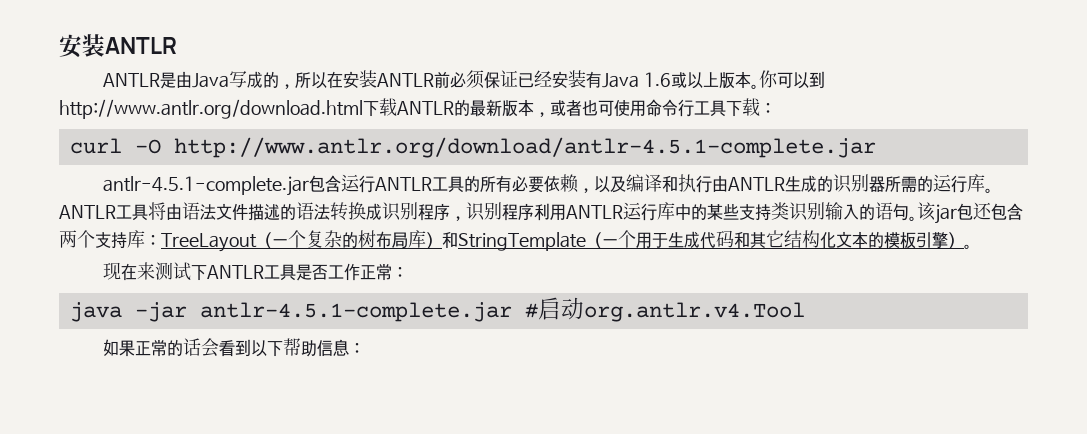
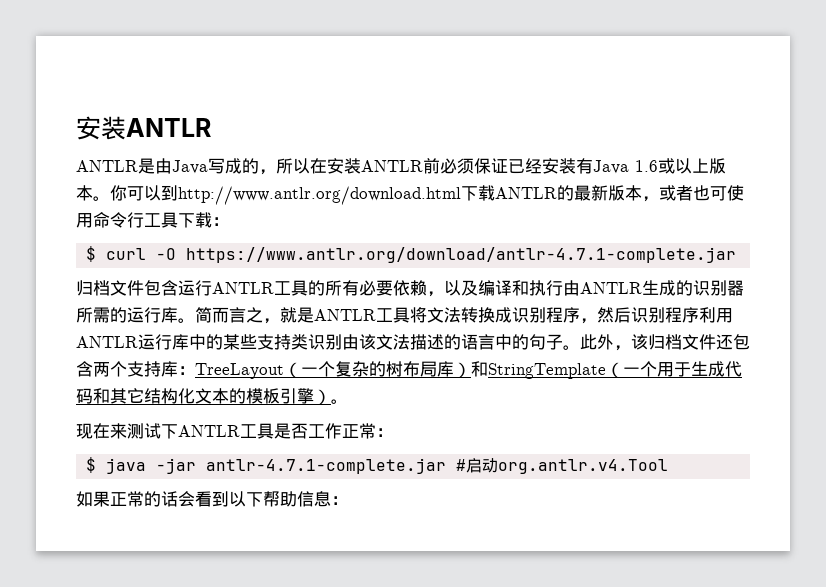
(776, 108) none -> [86,246,97,262] $
[173,137,876,158] [102,176,309,196] http://www.antlr.org/download/antlr-4.5.1-complete.jar // antlr-4.5.1-complete.jar -> [186,247,737,263] [76,280,144,296] https://www.antlr.org/download/antlr-4.7.1-complete.jar // 归档文件
[59,202,314,221] ANTLR工具将由语法文件描述的语 -> [195,307,444,324] 简而言之，就是ANTLR工具将文
(466, 218) none -> [597,307,631,323] 然后
[825,202,973,224] 输入的语句。该jar包 -> [342,334,716,351] 由该文法描述的语言中的句子。此外，该归档文件
(408, 272) none -> [86,457,97,473] $
[199,302,512,322] antlr-4.5.1-complete.jar -> [206,458,447,474] antlr-4.7.1-complete.jar

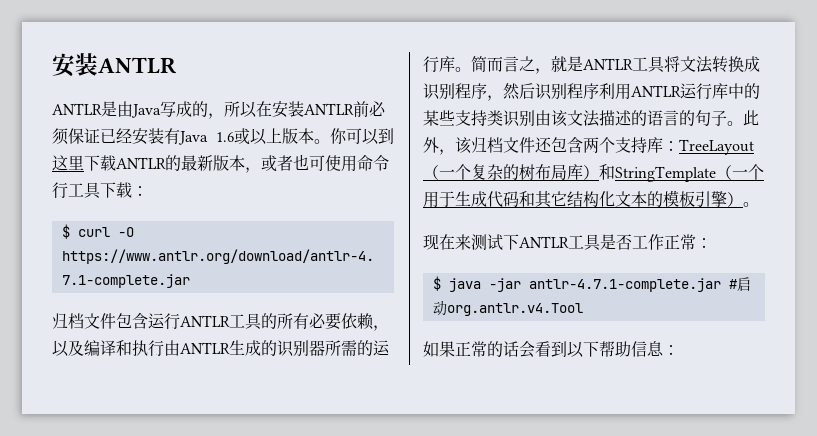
[178,186,461,205] http://www.antlr.org/download.html -> [52,155,84,171] 这里
[495,334,512,350] 中 -> (679, 118) none

